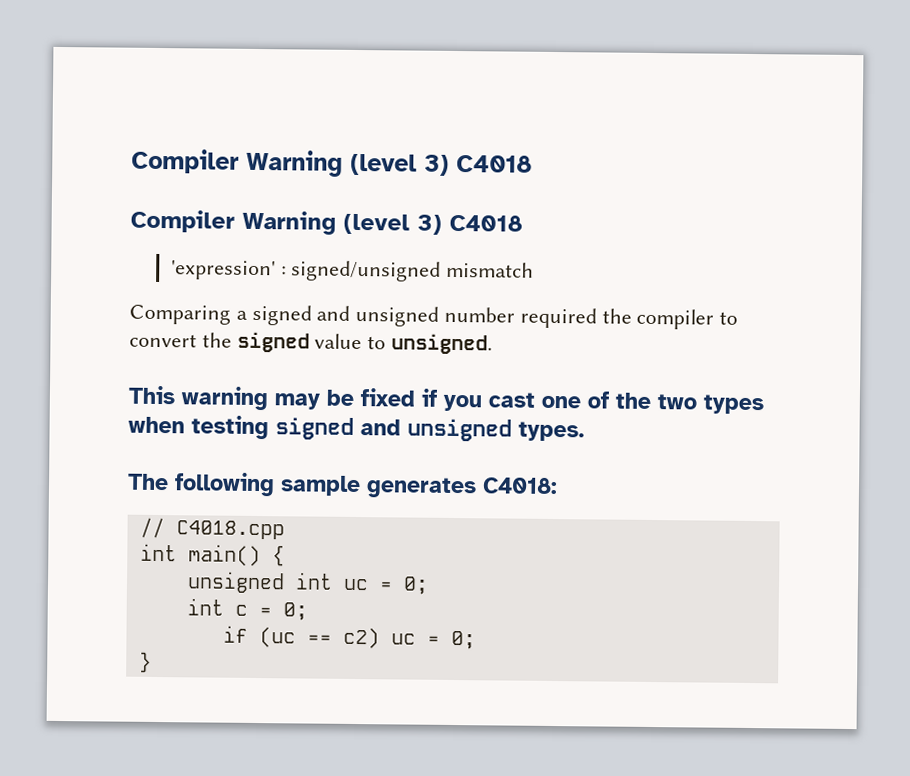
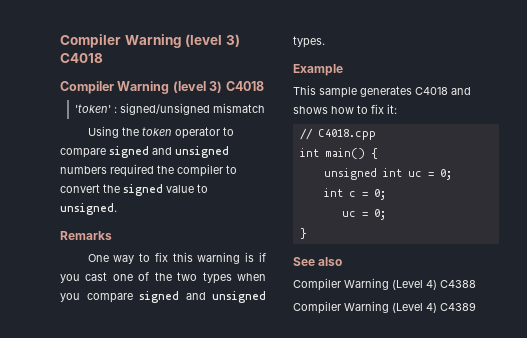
[170,260,276,281] 'expression' -> [74,104,111,113] 'token'
[129,304,516,327] Comparing a signed and unsigned number -> [87,126,234,139] [60,146,229,158] [60,166,107,174] Using the token operator to compare signed and unsigned numbers
[128,385,415,411] This warning may be fixed -> [60,231,112,240] [87,252,255,264] Remarks // One way to fix this warning is
[191,415,269,440] testing -> [60,293,133,303] you compare
[127,472,558,499] The following sample generates C4018: -> [293,64,343,76] [293,85,471,98] [293,104,397,114] Example // This sample generates C4018 and shows how to fix it:
[222,625,380,649] if (uc == c2) -> (386, 194) none
(152, 662) none -> [293,257,343,266] [293,278,476,291] [293,301,476,314] // See also // Compiler Warning (Level 4) C4388 // Compiler Warning (Level 4) C4389

